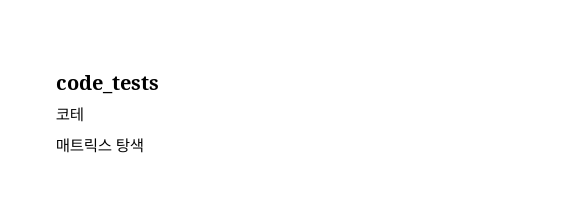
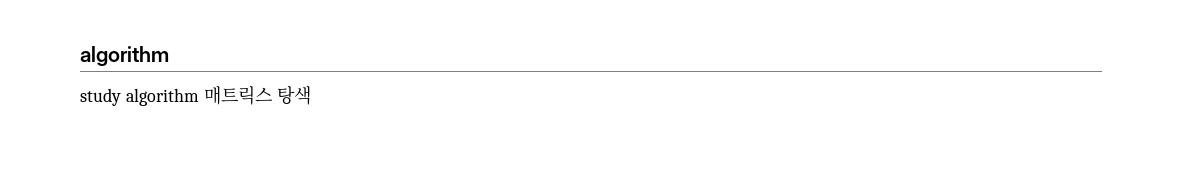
[56,75,159,94] [56,107,84,122] code_tests // 코테 // -> [80,46,169,66] [80,88,199,106] algorithm // study algorithm

